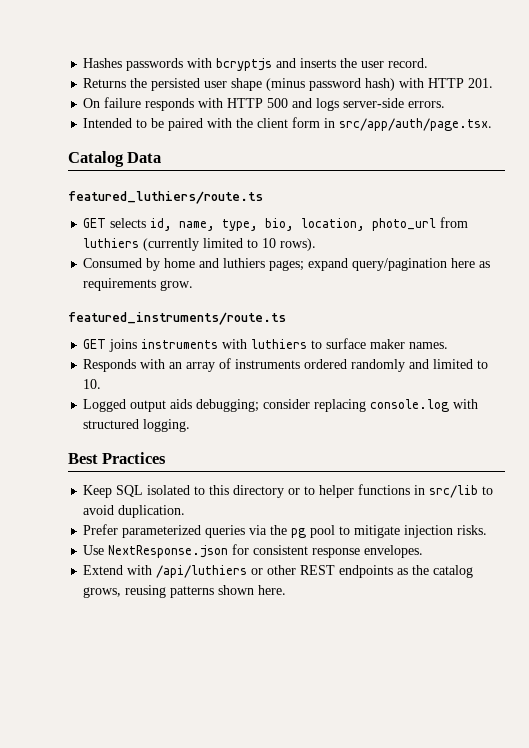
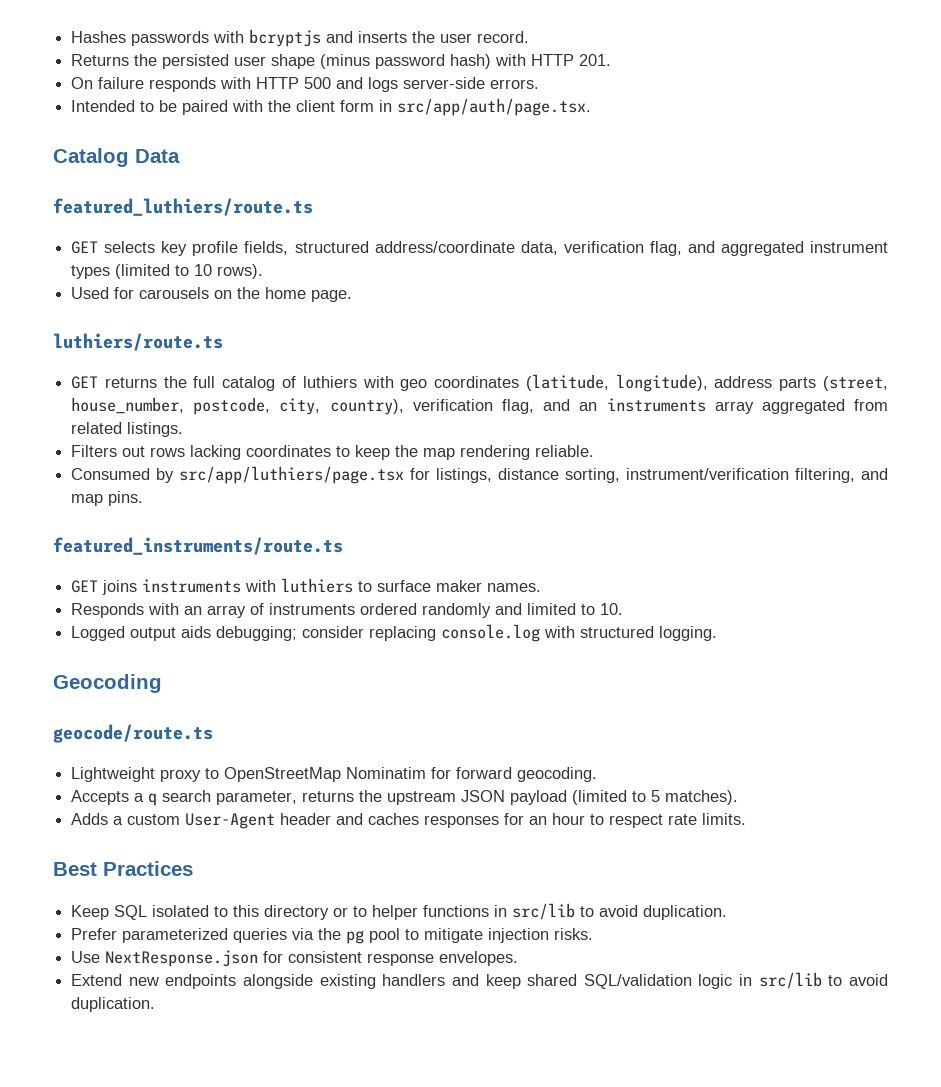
[150,217,469,231] [83,238,317,251] [83,258,491,271] [83,278,194,291] id, name, type, bio, location, photo_url from luthiers (currently limited to 10 rows). // Consumed by home and luthiers pages; expand query/pagination here as requirements grow. -> [161,241,888,256] [71,264,264,279] [71,287,353,302] [53,333,223,351] [71,374,888,392] [71,397,888,415] [71,422,184,437] [71,445,595,460] [71,466,889,484] [71,491,144,506] key profile fields, structured address/coordinate data, verification flag, and aggregated instrument types (limited to 10 rows). // Used for carousels on the home page. // luthiers/route.ts // GET returns the full catalog of luthiers with geo coordinates (latitude, longitude), address parts (street, house_number, postcode, city, country), verification flag, and an instruments array aggregated from related listings. // Filters out rows lacking coordinates to keep the map rendering reliable. // Consumed by src/app/luthiers/page.tsx for listings, distance sorting, instrument/verification filtering, and map pins.
(191, 425) none -> [53,674,162,693] [53,724,213,743] [71,767,598,782] [71,790,739,806] [71,813,747,829] // Geocoding // geocode/route.ts // Lightweight proxy to OpenStreetMap Nominatim for forward geocoding. // Accepts a q search parameter, returns the upstream JSON payload (limited to 5 matches). // Adds a custom User-Agent header and caches responses for an hour to respect rate limits.
[127,565,474,578] [83,585,287,598] with /api/luthiers or other REST endpoints as the catalog grows, reusing patterns shown here. -> [128,972,889,989] [71,997,156,1012] new endpoints alongside existing handlers and keep shared SQL/validation logic in src/lib to avoid duplication.

